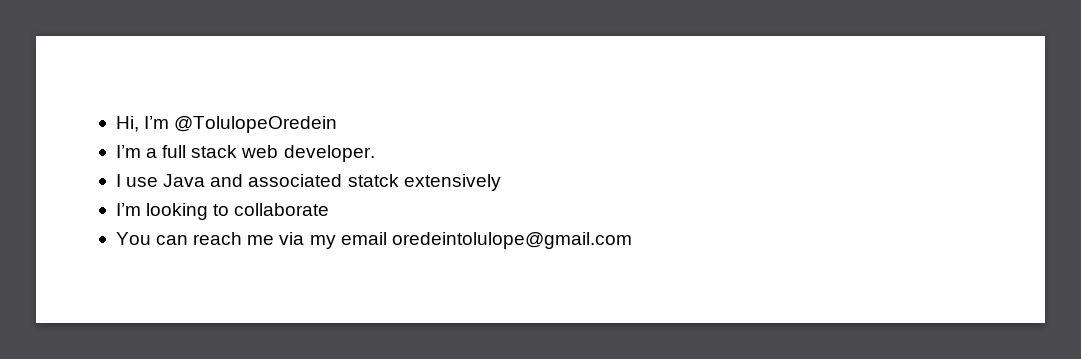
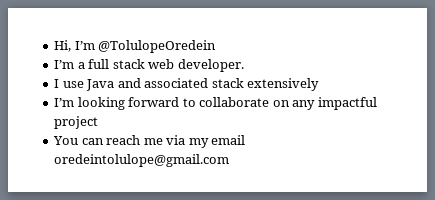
[347,174,399,187] statck -> [211,78,244,88] stack
(209, 211) none -> [128,97,180,107] forward
(330, 209) none -> [272,97,377,110] [54,116,99,129] on any impactful project

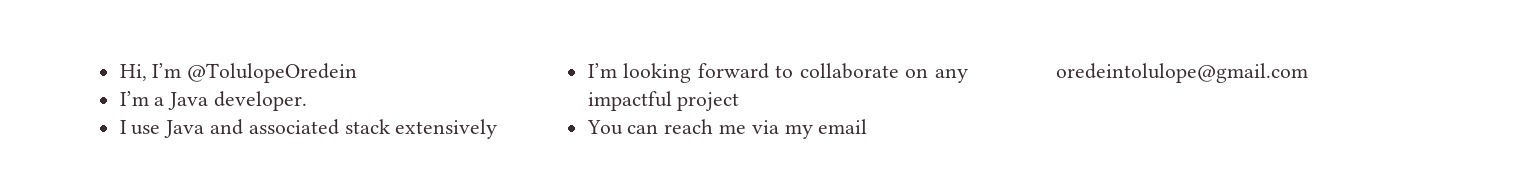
[88,59,175,69] full stack web -> [168,92,209,110] Java

